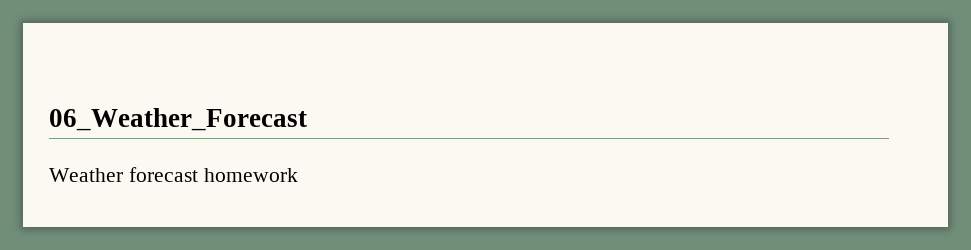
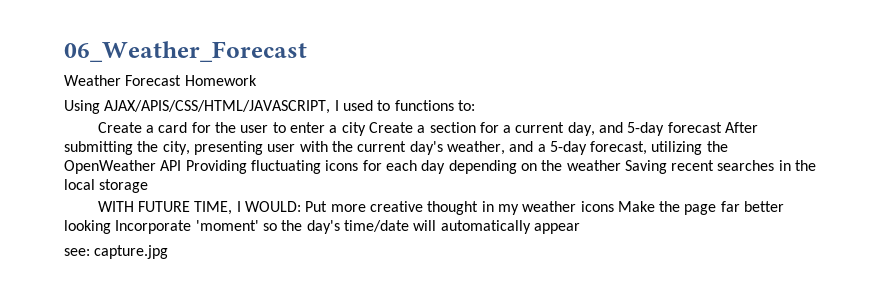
[128,167,298,182] forecast homework -> [125,75,257,86] [64,100,475,114] [97,122,759,136] [64,141,728,155] [64,160,817,174] [64,179,149,193] [97,201,785,215] [64,220,580,234] [64,245,169,259] Forecast Homework // Using AJAX/APIS/CSS/HTML/JAVASCRIPT, I used to functions to: // Create a card for the user to enter a city Create a section for a current day, and 5-day forecast After submitting the city, presenting user with the current day's weather, and a 5-day forecast, utilizing the OpenWeather API Providing fluctuating icons for each day depending on the weather Saving recent searches in the local storage // WITH FUTURE TIME, I WOULD: Put more creative thought in my weather icons Make the page far better looking Incorporate 'moment' so the day's time/date will automatically appear // see: capture.jpg

